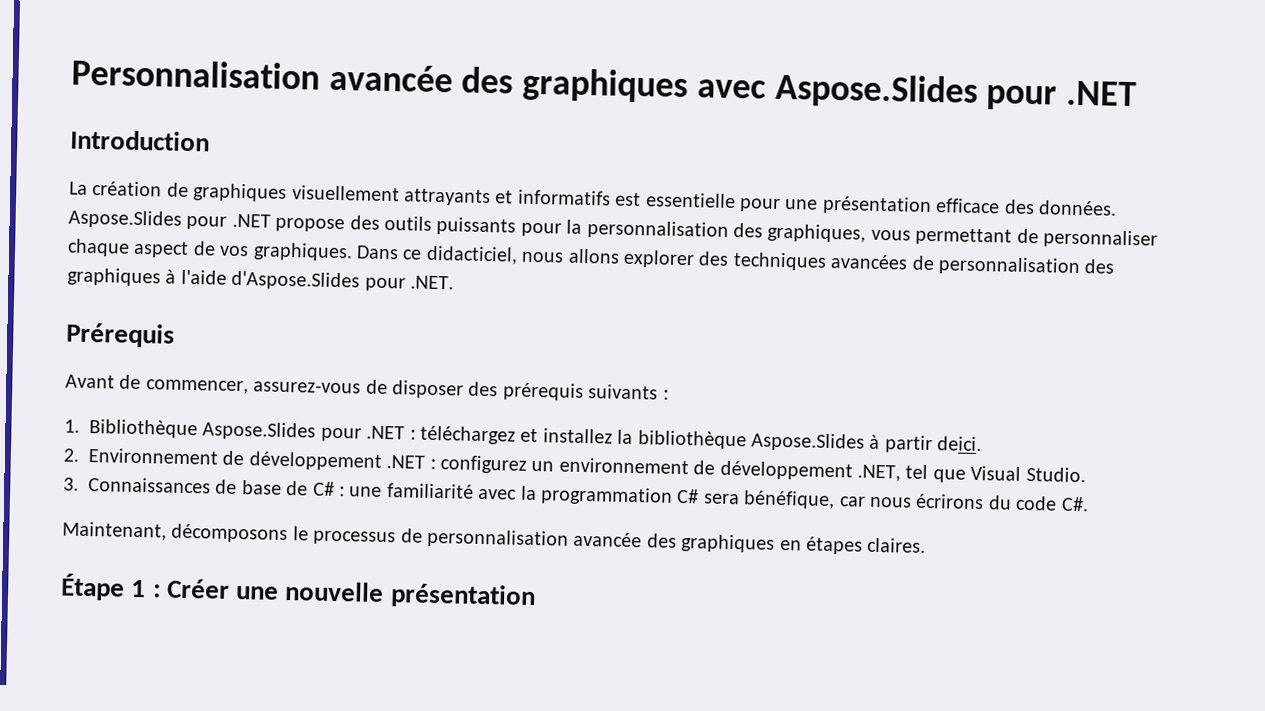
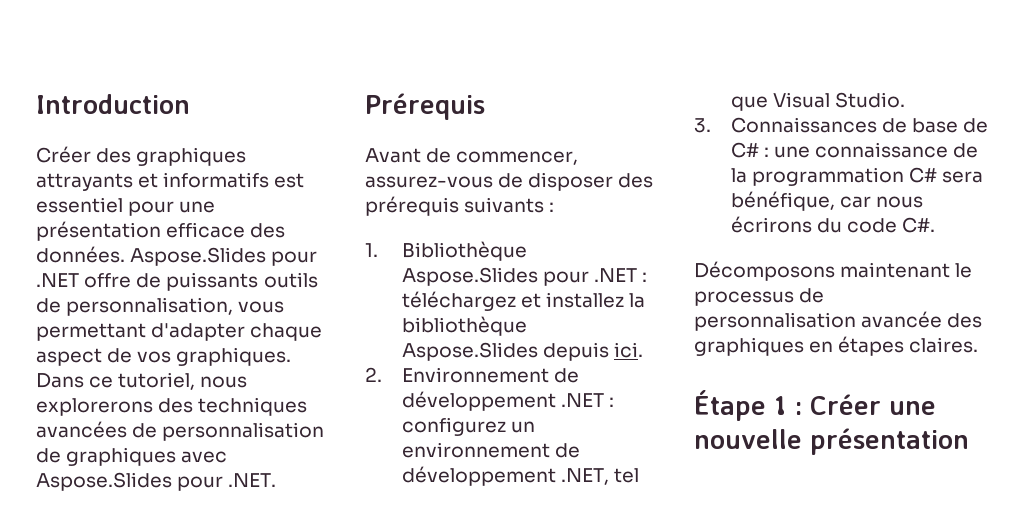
[71,58,1138,111] [70,129,210,152] [69,181,400,202] Personnalisation avancée des graphiques avec Aspose.Slides pour .NET // Introduction // La création de graphiques visuellement -> [36,94,190,114] [36,146,247,166] Introduction // Créer des graphiques
[645,192,736,209] essentielle -> [36,197,123,213] essentiel
[275,215,1158,249] propose des outils puissants pour la personnalisation des graphiques, vous permettant de personnaliser -> [84,272,318,291] [36,297,285,316] [36,323,246,341] offre de puissants outils de personnalisation, vous permettant d'adapter
[425,245,695,269] didacticiel, nous allons explorer -> [118,372,248,390] [36,398,153,416] tutoriel, nous explorerons
[1084,259,1116,274] [67,267,361,291] des graphiques à l'aide d'Aspose.Slides -> [36,447,228,466] [36,472,172,491] de graphiques avec Aspose.Slides
[869,434,983,454] à partir deici. -> [542,342,644,361] depuis ici.
[386,483,518,500] familiarité avec -> [815,142,979,158] connaissance de
[62,521,289,544] Maintenant, décomposons -> [694,261,951,281] Décomposons maintenant

